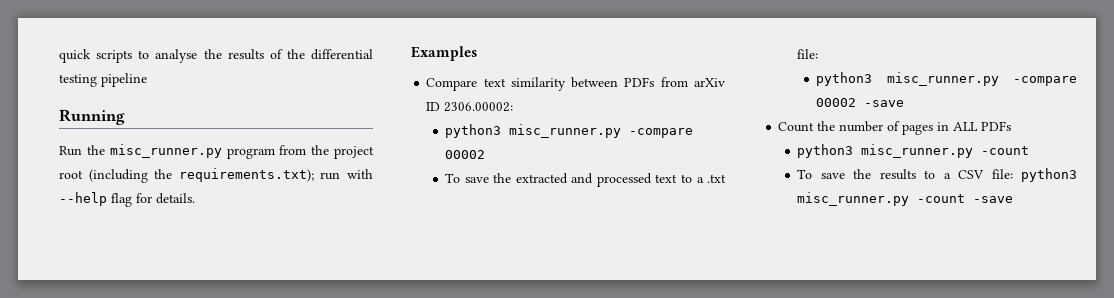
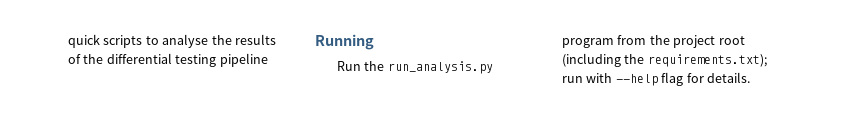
[109,144,222,158] misc_runner.py -> [387,61,493,74] run_analysis.py
[411,46,477,61] [426,77,725,91] [426,102,514,112] [445,124,694,138] [445,150,486,159] [445,173,726,187] [797,49,819,59] [816,72,1077,86] [816,98,905,107] [778,121,1012,135] [797,144,1030,158] [797,168,1077,182] [797,192,1014,206] // Examples // Compare text similarity between PDFs from arXiv ID 2306.00002: // python3 misc_runner.py -compare 00002 // To save the extracted and processed text to a .txt file: // python3 misc_runner.py -compare 00002 -save // Count the number of pages in ALL PDFs // python3 misc_runner.py -count // To save the results to a CSV file: python3 misc_runner.py -count -save -> (750, 77) none

